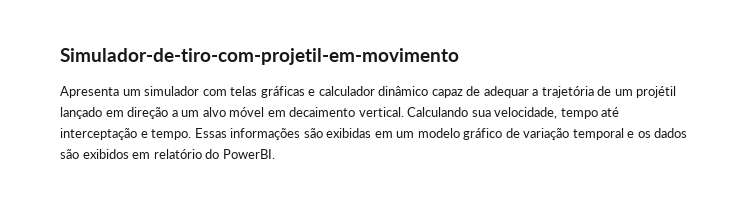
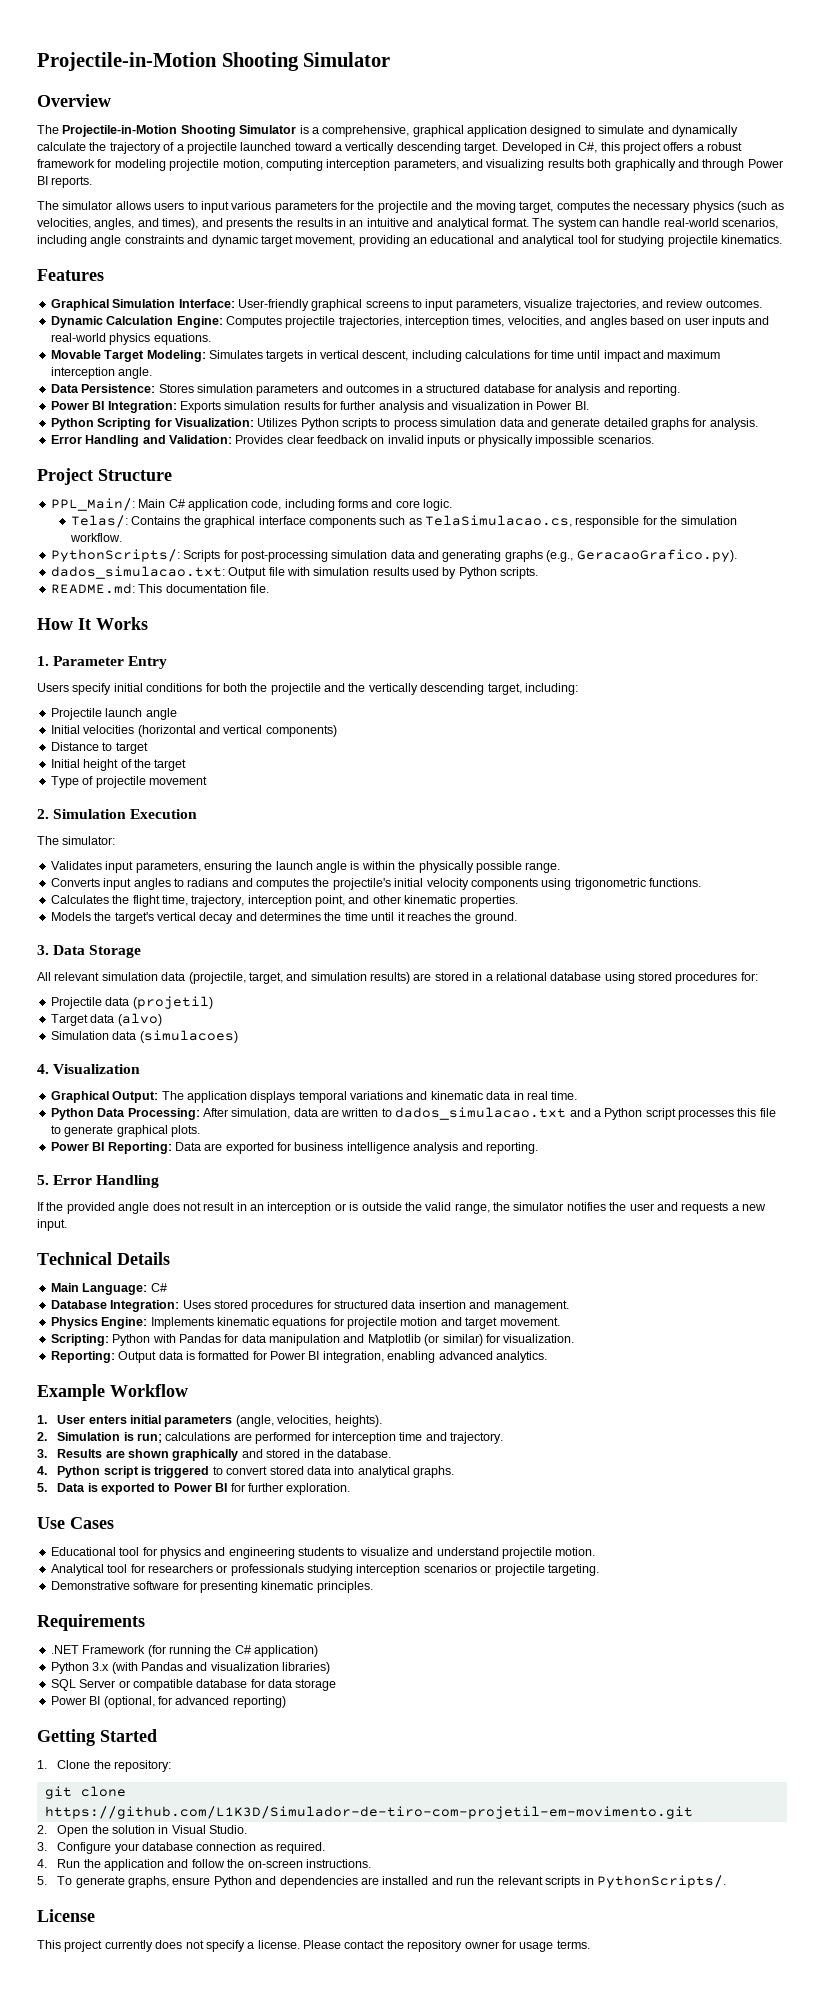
[60,48,459,65] [60,86,677,98] [60,107,620,119] [60,128,688,140] [60,149,275,159] Simulador-de-tiro-com-projetil-em-movimento // Apresenta um simulador com telas gráficas e calculador dinâmico capaz de adequar a trajetória de um projétil lançado em direção a um alvo móvel em decaimento vertical. Calculando sua velocidade, tempo até interceptação e tempo. Essas informações são exibidas em um modelo gráfico de variação temporal e os dados são exibidos em relatório do PowerBI. -> [37,52,391,71] [37,94,111,107] [37,125,738,137] [37,142,743,154] [37,159,783,171] [37,176,93,188] [37,201,784,213] [37,218,779,230] [37,235,782,247] [37,269,104,281] [50,299,762,311] [50,316,770,328] [50,333,211,345] [50,350,721,362] [50,367,153,379] [50,384,680,396] [50,401,589,413] [50,418,758,430] [50,435,654,447] [37,468,172,485] [50,498,453,511] [71,515,737,528] [70,533,123,542] [50,549,737,562] [50,566,539,579] [50,583,269,594] [37,617,148,630] [37,656,168,669] [37,683,578,695] [50,708,177,720] [50,725,337,737] [50,742,148,754] [50,759,187,771] [50,776,207,788] [37,809,198,819] [37,836,116,845] [50,861,561,873] [50,878,701,890] [50,895,518,907] [50,912,517,924] [37,945,142,958] [37,972,758,984] [50,996,213,1009] [50,1013,162,1026] [50,1030,238,1043] [37,1064,141,1074] [50,1091,578,1103] [50,1107,776,1120] [50,1125,200,1137] [50,1142,538,1154] [37,1175,160,1188] [37,1202,766,1214] [37,1219,67,1231] [37,1252,170,1265] [50,1283,167,1295] [50,1300,569,1312] [50,1317,560,1329] [50,1334,575,1346] [50,1351,547,1363] [37,1384,188,1401] [37,1415,382,1427] [37,1432,504,1444] [37,1449,392,1461] [37,1466,455,1478] [37,1483,351,1495] [37,1517,114,1529] [50,1547,596,1559] [50,1564,599,1576] [50,1581,373,1593] [37,1614,145,1631] [50,1645,318,1657] [50,1662,330,1674] [50,1679,337,1691] [50,1696,286,1708] [37,1729,157,1746] [37,1760,172,1772] [44,1786,126,1799] [44,1806,693,1819] [37,1825,248,1837] [37,1842,326,1854] [37,1859,371,1871] [37,1875,726,1888] [37,1909,95,1922] [37,1940,590,1952] Projectile-in-Motion Shooting Simulator // Overview // The Projectile-in-Motion Shooting Simulator is a comprehensive, graphical application designed to simulate and dynamically calculate the trajectory of a projectile launched toward a vertically descending target. Developed in C#, this project offers a robust framework for modeling projectile motion, computing interception parameters, and visualizing results both graphically and through Power BI reports. // The simulator allows users to input various parameters for the projectile and the moving target, computes the necessary physics (such as velocities, angles, and times), and presents the results in an intuitive and analytical format. The system can handle real-world scenarios, including angle constraints and dynamic target movement, providing an educational and analytical tool for studying projectile kinematics. // Features // Graphical Simulation Interface: User-friendly graphical screens to input parameters, visualize trajectories, and review outcomes. // Dynamic Calculation Engine: Computes projectile trajectories, interception times, velocities, and angles based on user inputs and real-world physics equations. // Movable Target Modeling: Simulates targets in vertical descent, including calculations for time until impact and maximum interception angle. // Data Persistence: Stores simulation parameters and outcomes in a structured database for analysis and reporting. // Power BI Integration: Exports simulation results for further analysis and visualization in Power BI. // Python Scripting for Visualization: Utilizes Python scripts to process simulation data and generate detailed graphs for analysis. // Error Handling and Validation: Provides clear feedback on invalid inputs or physically impossible scenarios. // Project Structure // PPL_Main/: Main C# application code, including forms and core logic. // Telas/: Contains the graphical interface components such as TelaSimulacao.cs, responsible for the simulation workflow. // PythonScripts/: Scripts for post-processing simulation data and generating graphs (e.g., GeracaoGrafico.py). // dados_simulacao.txt: Output file with simulation results used by Python scripts. // README.md: This documentation file. // How It Works // 1. Parameter Entry // Users specify initial conditions for both the projectile and the vertically descending target, including: // Projectile launch angle // Initial velocities (horizontal and vertical components) // Distance to target // Initial height of the target // Type of projectile movement // 2. Simulation Execution // The simulator: // Validates input parameters, ensuring the launch angle is within the physically possible range. // Converts input angles to radians and computes the projectile's initial velocity components using trigonometric functions. // Calculates the flight time, trajectory, interception point, and other kinematic properties. // Models the target's vertical decay and determines the time until it reaches the ground. // 3. Data Storage // All relevant simulation data (projectile, target, and simulation results) are stored in a relational database using stored procedures for: // Projectile data (projetil) // Target data (alvo) // Simulation data (simulacoes) // 4. Visualization // Graphical Output: The application displays temporal variations and kinematic data in real time. // Python Data Processing: After simulation, data are written to dados_simulacao.txt and a Python script processes this file to generate graphical plots. // Power BI Reporting: Data are exported for business intelligence analysis and reporting. // 5. Error Handling // If the provided angle does not result in an interception or is outside the valid range, the simulator notifies the user and requests a new input. // Technical Details // Main Language: C# // Database Integration: Uses stored procedures for structured data insertion and management. // Physics Engine: Implements kinematic equations for projectile motion and target movement. // Scripting: Python with Pandas for data manipulation and Matplotlib (or similar) for visualization. // Reporting: Output data is formatted for Power BI integration, enabling advanced analytics. // Example Workflow // 1. User enters initial parameters (angle, velocities, heights). // 2. Simulation is run; calculations are performed for interception time and trajectory. // 3. Results are shown graphically and stored in the database. // 4. Python script is triggered to convert stored data into analytical graphs. // 5. Data is exported to Power BI for further exploration. // Use Cases // Educational tool for physics and engineering students to visualize and understand projectile motion. // Analytical tool for researchers or professionals studying interception scenarios or projectile targeting. // Demonstrative software for presenting kinematic principles. // Requirements // .NET Framework (for running the C# application) // Python 3.x (with Pandas and visualization libraries) // SQL Server or compatible database for data storage // Power BI (optional, for advanced reporting) // Getting Started // 1. Clone the repository: // git clone https://github.com/L1K3D/Simulador-de-tiro-com-projetil-em-movimento.git // 2. Open the solution in Visual Studio. // 3. Configure your database connection as required. // 4. Run the application and follow the on-screen instructions. // 5. To generate graphs, ensure Python and dependencies are installed and run the relevant scripts in PythonScripts/. // License // This project currently does not specify a license. Please contact the repository owner for usage terms.

